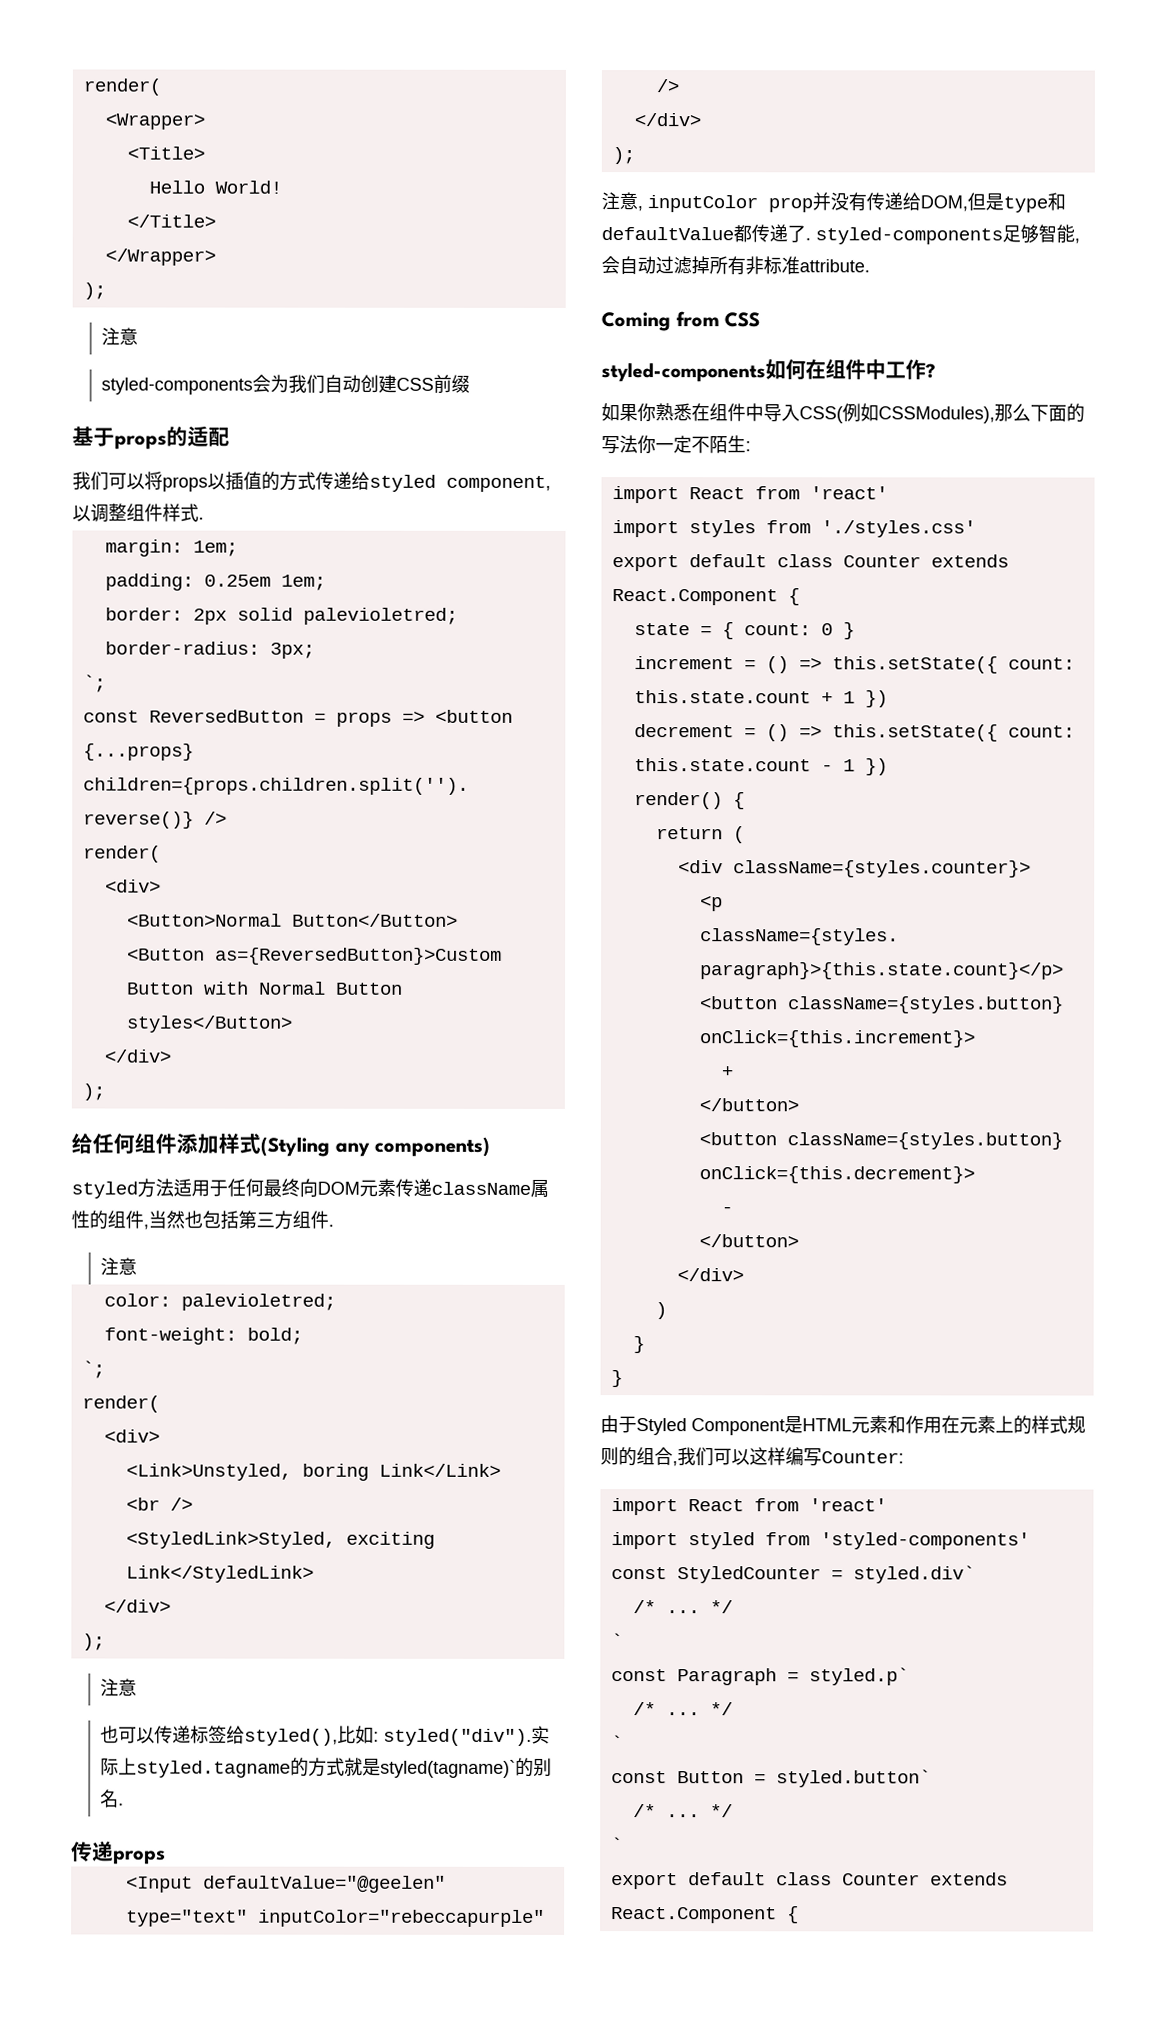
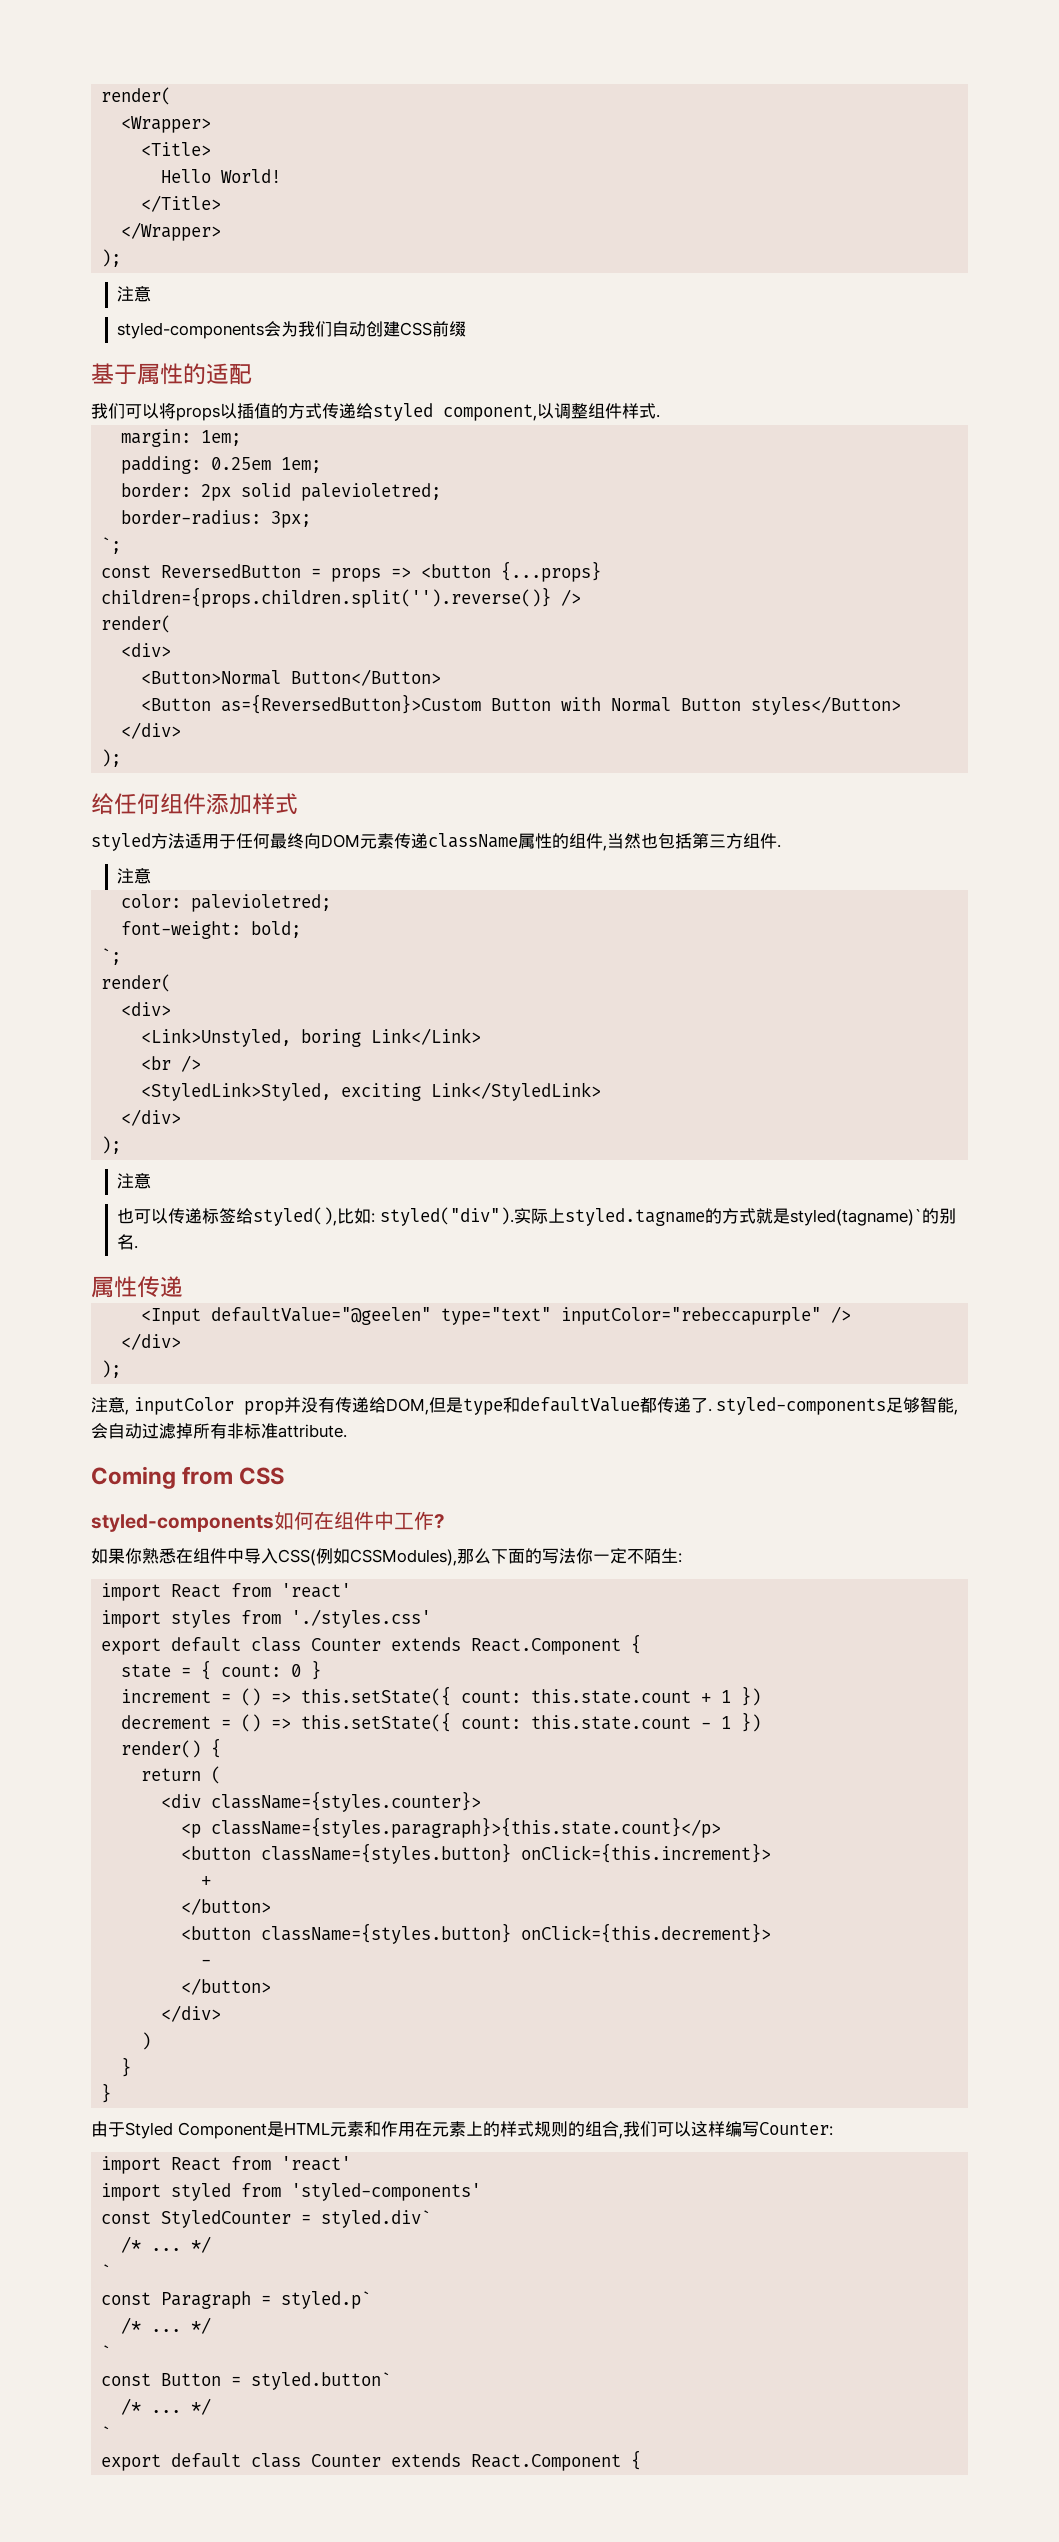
[114,435,167,450] props -> [137,363,183,385] 属性
[260,1136,491,1157] (Styling any components) -> (298, 804) none
[71,1841,166,1865] 传递props -> [91,1276,183,1298] 属性传递

